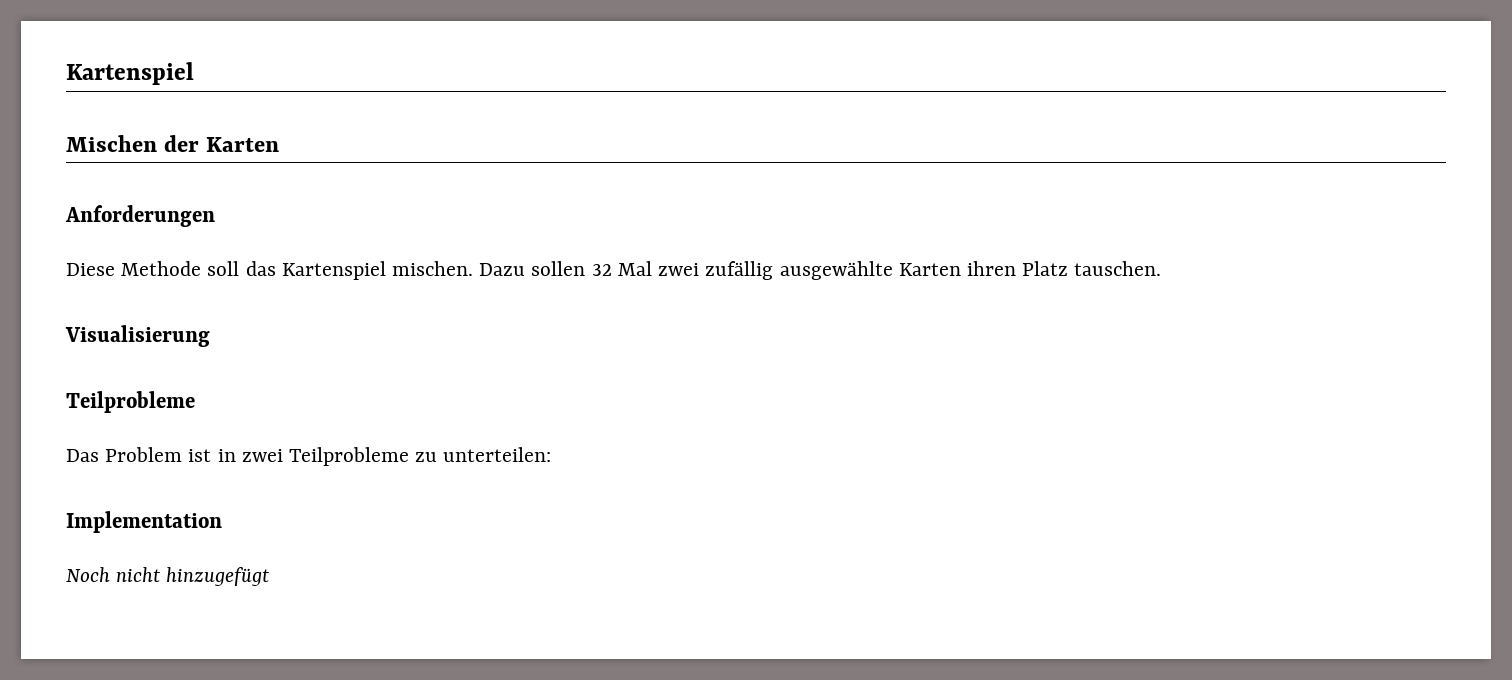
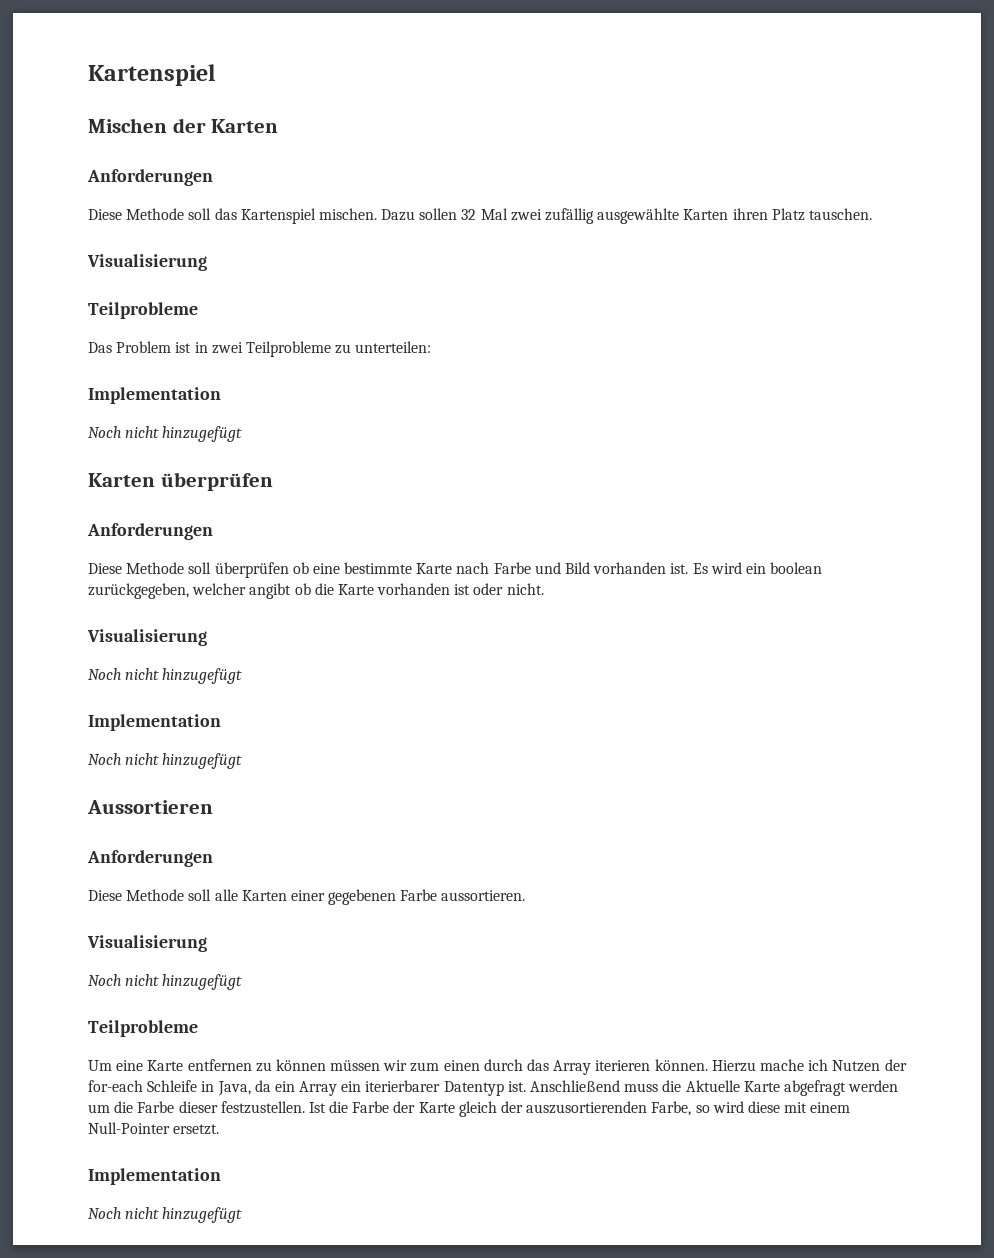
(270, 576) none -> [88,472,273,491] [87,523,213,540] [88,562,823,578] [88,583,544,599] [87,629,207,646] [88,668,243,684] [88,714,221,731] [88,753,243,769] [87,800,213,814] [87,850,213,867] [88,889,526,905] [87,935,207,952] [88,974,243,990] [88,1020,198,1037] [88,1059,907,1075] [88,1080,899,1096] [88,1101,851,1117] [88,1122,220,1135] [88,1168,221,1185] [88,1207,243,1223] // Karten überprüfen // Anforderungen // Diese Methode soll überprüfen ob eine bestimmte Karte nach Farbe und Bild vorhanden ist. Es wird ein boolean zurückgegeben, welcher angibt ob die Karte vorhanden ist oder nicht. // Visualisierung // Noch nicht hinzugefügt // Implementation // Noch nicht hinzugefügt // Aussortieren // Anforderungen // Diese Methode soll alle Karten einer gegebenen Farbe aussortieren. // Visualisierung // Noch nicht hinzugefügt // Teilprobleme // Um eine Karte entfernen zu können müssen wir zum einen durch das Array iterieren können. Hierzu mache ich Nutzen der for-each Schleife in Java, da ein Array ein iterierbarer Datentyp ist. Anschließend muss die Aktuelle Karte abgefragt werden um die Farbe dieser festzustellen. Ist die Farbe der Karte gleich der auszusortierenden Farbe, so wird diese mit einem Null-Pointer ersetzt. // Implementation // Noch nicht hinzugefügt

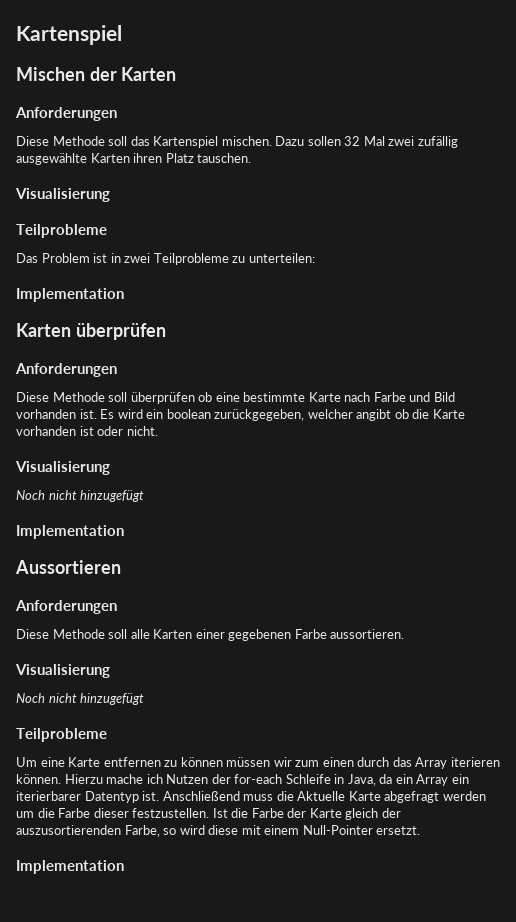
[88,426,243,442] // Noch nicht hinzugefügt -> (124, 295) none
[88,753,243,769] // Noch nicht hinzugefügt -> (124, 532) none
[88,1207,243,1223] // Noch nicht hinzugefügt -> (124, 867) none

